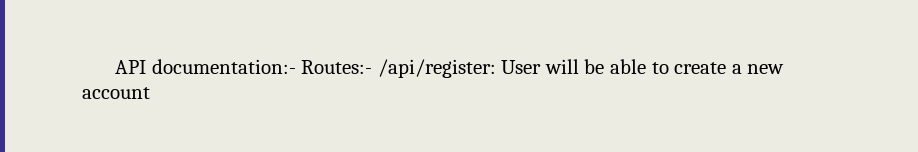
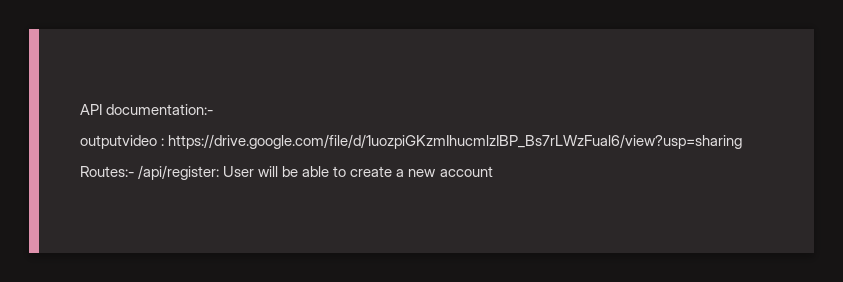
(296, 66) none -> [80,134,743,149] // outputvideo : https://drive.google.com/file/d/1uozpiGKzmIhucmlzIBP_Bs7rLWzFual6/view?usp=sharing //

